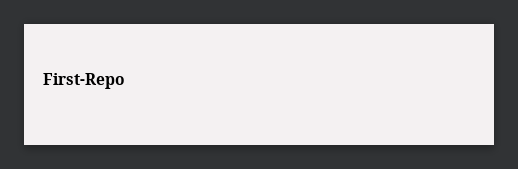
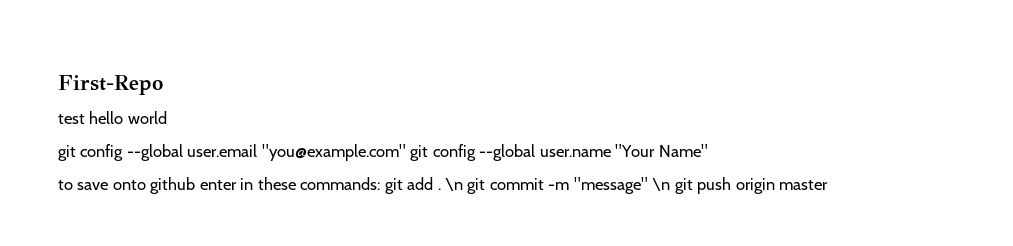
(125, 81) none -> [58,111,167,124] [58,144,708,161] [58,177,829,194] // test hello world // git config --global user.email "you@example.com" git config --global user.name "Your Name" // to save onto github enter in these commands: git add . \n git commit -m "message" \n git push origin master

